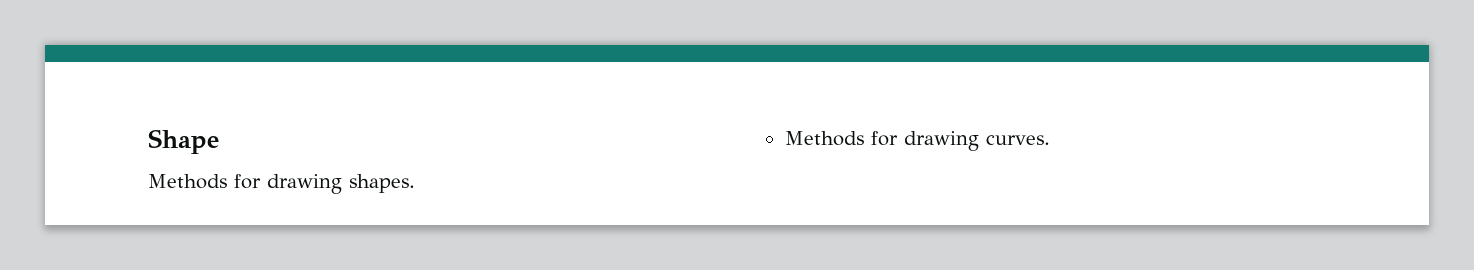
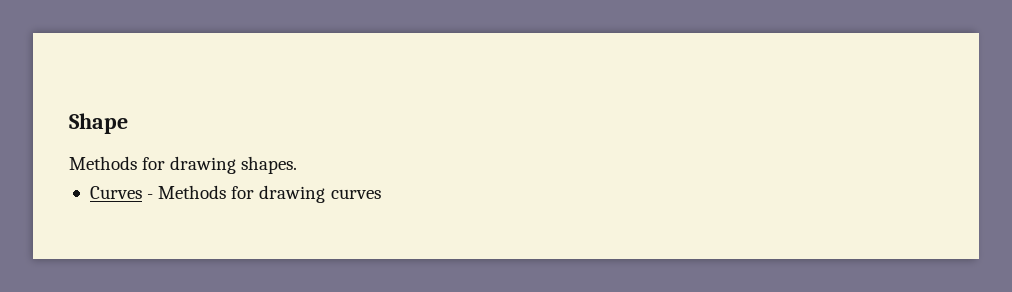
[784,131,1050,151] Methods for drawing curves. -> [89,185,381,203] Curves - Methods for drawing curves

